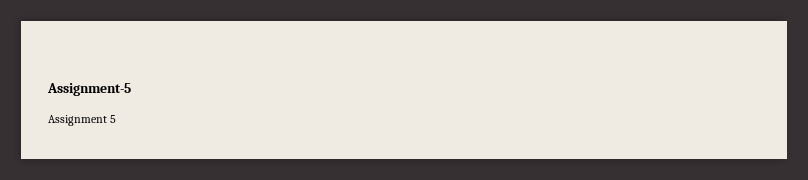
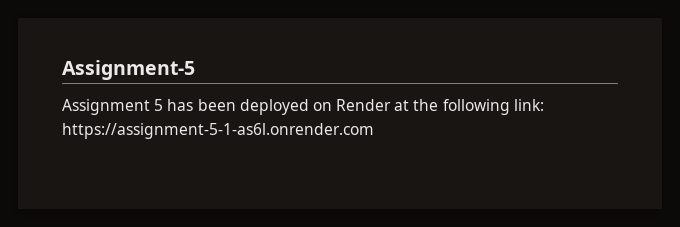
(117, 119) none -> [167,99,544,115] [62,123,374,139] has been deployed on Render at the following link: https://assignment-5-1-as6l.onrender.com

